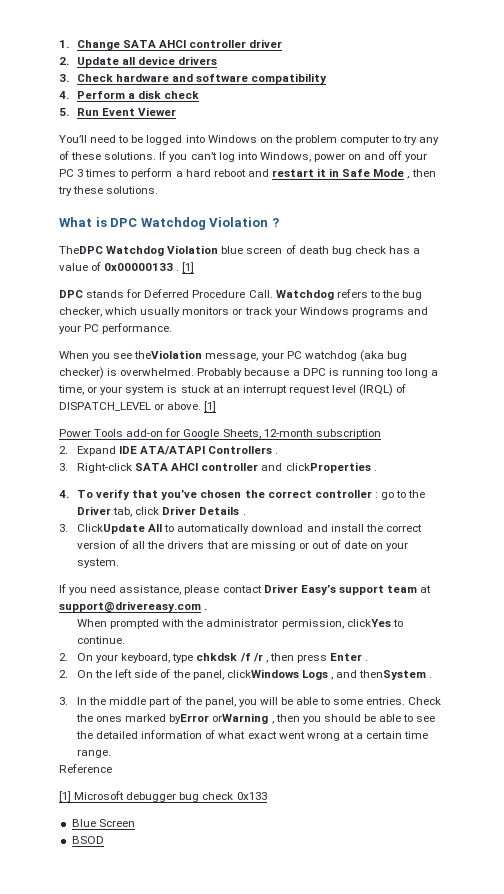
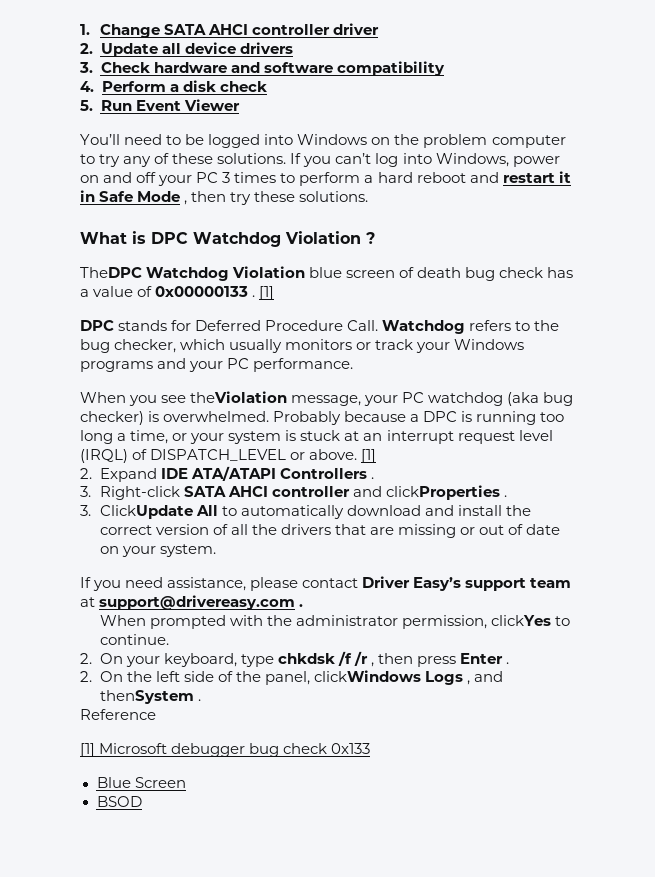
[59,428,381,439] // Power Tools add-on for Google Sheets, 12-month subscription -> (377, 456) none
[59,489,426,500] [77,506,246,517] // 4. To verify that you’ve chosen the correct controller : go to the Driver tab, click Driver Details . -> (507, 496) none
[59,696,442,707] [76,713,436,724] [76,730,429,741] [77,749,112,758] // 3. In the middle part of the panel, you will be able to some entries. Check the ones marked byError orWarning , then you should be able to see the detailed information of what exact went wrong at a certain time range. -> (201, 700) none

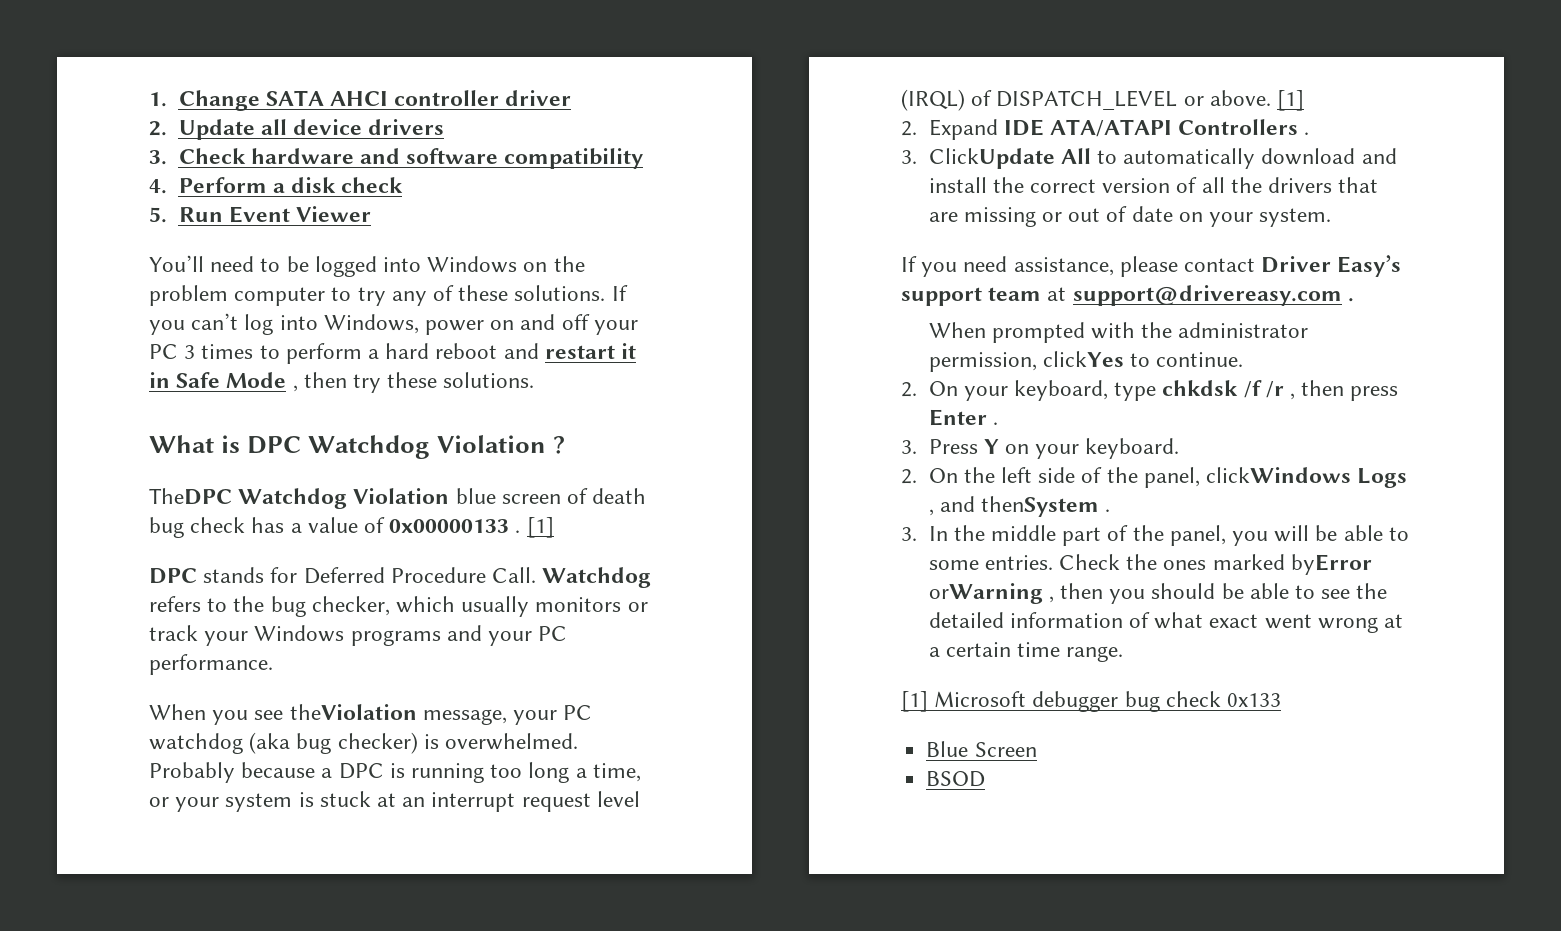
[80,485,507,500] // 3. Right-click SATA AHCI controller and clickProperties . -> (1310, 133) none
(510, 663) none -> [901,438,1180,459] // 3. Press Y on your keyboard.
[80,709,156,720] Reference -> [901,525,1409,546] [928,554,1372,575] [928,583,1388,604] [928,612,1404,633] [928,642,1124,662] 3. In the middle part of the panel, you will be able to some entries. Check the ones marked byError orWarning , then you should be able to see the detailed information of what exact went wrong at a certain time range.

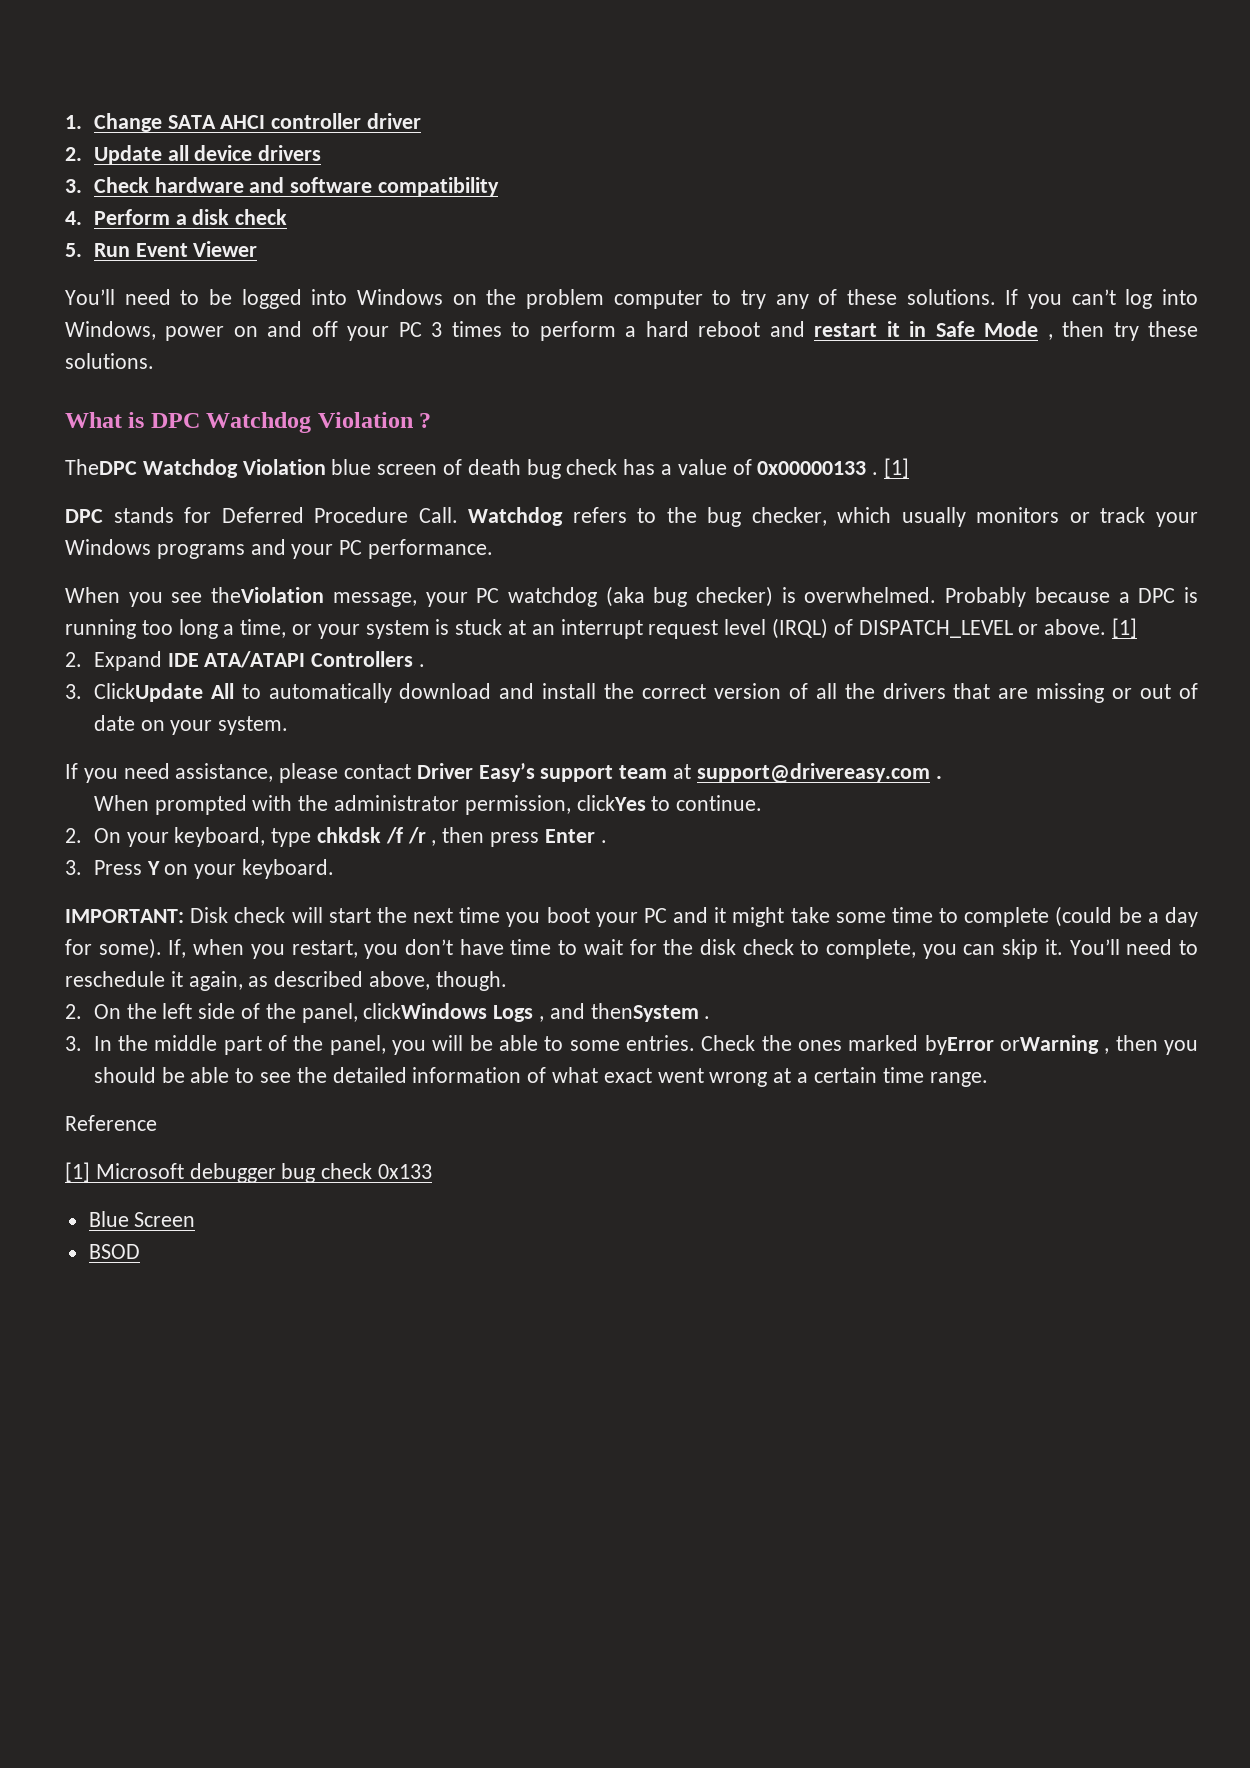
(1180, 448) none -> [65,906,1198,927] [65,938,1199,959] [65,971,507,991] // IMPORTANT: Disk check will start the next time you boot your PC and it might take some time to complete (could be a day for some). If, when you restart, you don’t have time to wait for the disk check to complete, you can skip it. You’ll need to reschedule it again, as described above, though.
(1124, 654) none -> [65,1115,157,1131] // Reference

